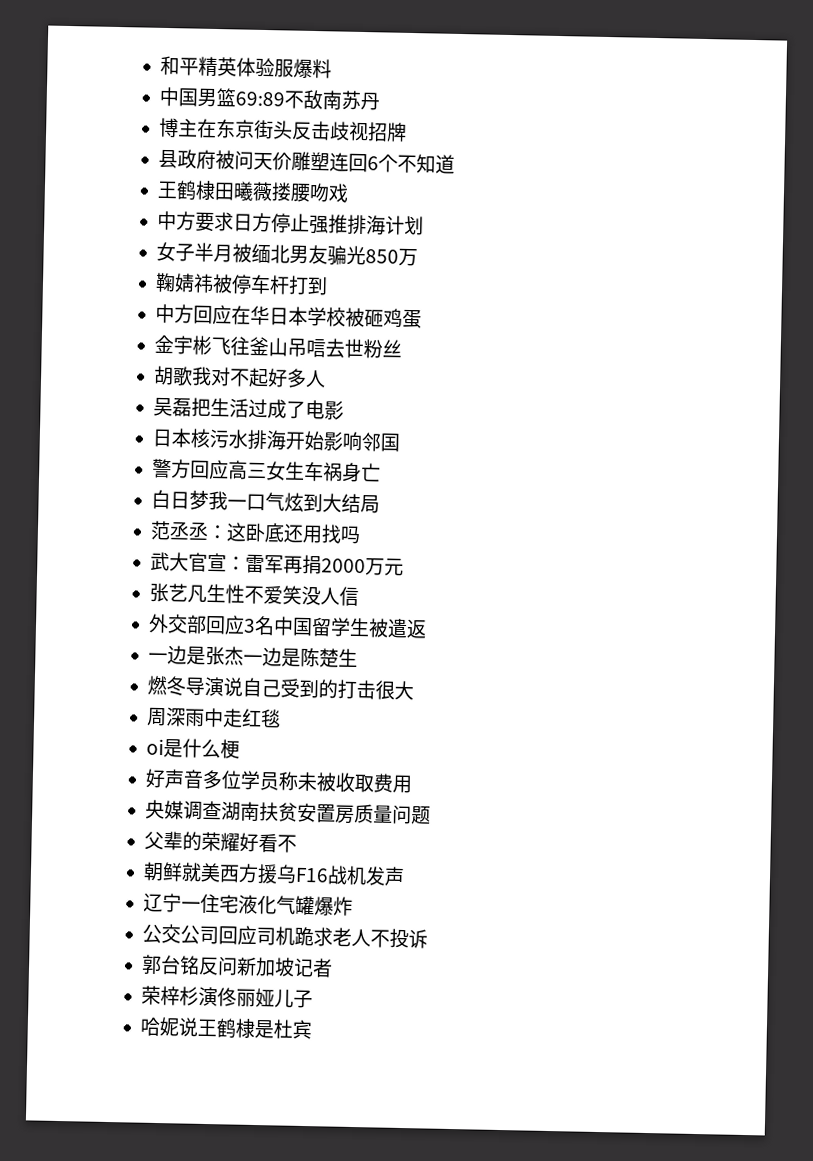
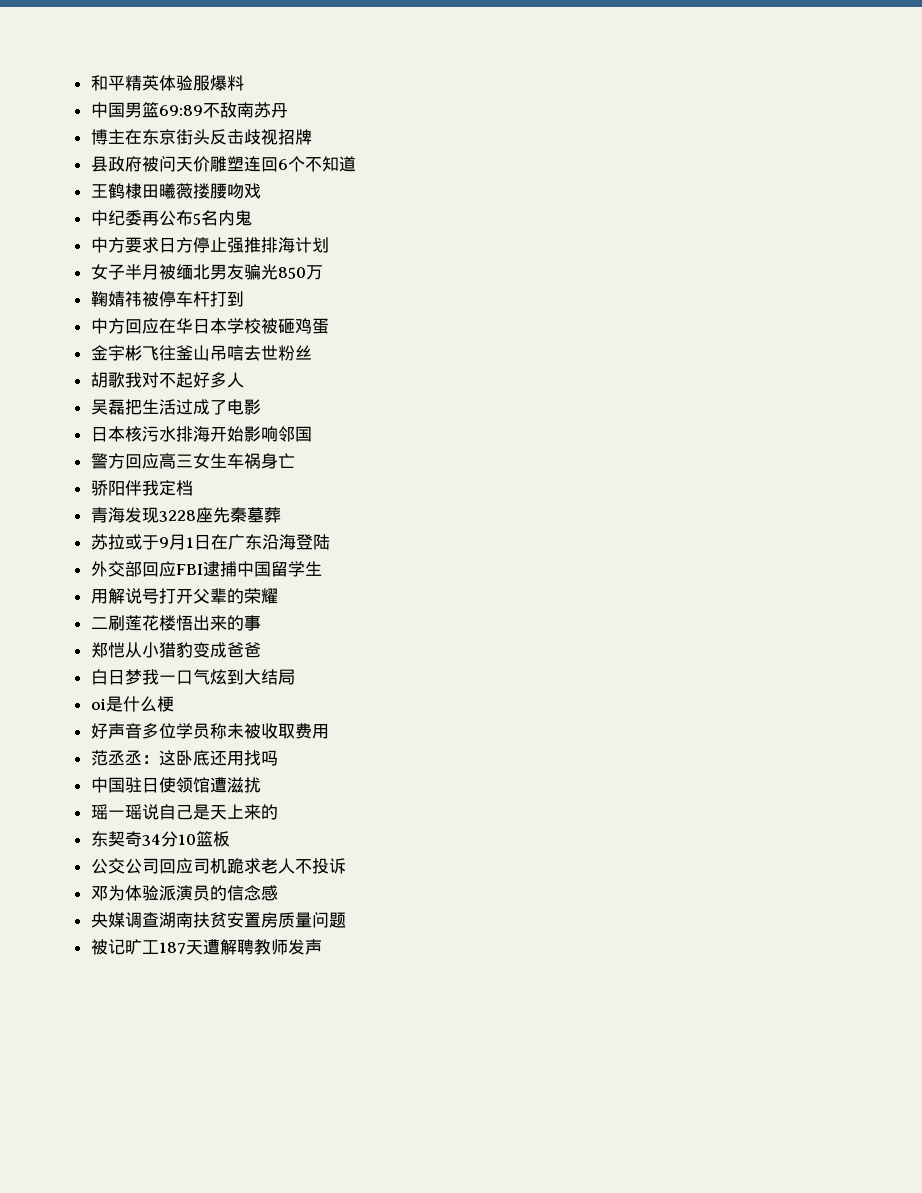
(349, 193) none -> [90,210,252,226] // 中纪委再公布5名内鬼
(381, 472) none -> [90,480,193,496] [90,507,281,523] [90,534,330,550] [90,561,322,577] [90,588,278,604] [90,615,261,631] [90,642,261,658] // 骄阳伴我定档 // 青海发现3228座先秦墓葬 // 苏拉或于9月1日在广东沿海登陆 // 外交部回应FBI逮捕中国留学生 // 用解说号打开父辈的荣耀 // 二刷莲花楼悟出来的事 // 郑恺从小猎豹变成爸爸
[149,520,361,545] [149,551,404,576] [148,582,359,607] [147,613,427,639] [147,645,358,668] [146,675,414,701] [145,707,281,728] // 范丞丞：这卧底还用找吗 // 武大官宣：雷军再捐2000万元 // 张艺凡生性不爱笑没人信 // 外交部回应3名中国留学生被遣返 // 一边是张杰一边是陈楚生 // 燃冬导演说自己受到的打击很大 // 周深雨中走红毯 -> (295, 677) none
[144,799,431,825] [143,831,297,853] [142,861,405,887] [142,892,353,917] 央媒调查湖南扶贫安置房质量问题 // 父辈的荣耀好看不 // 朝鲜就美西方援乌F16战机发声 // 辽宁一住宅液化气罐爆炸 -> [90,750,278,766] [90,777,261,793] [90,804,278,820] [90,831,230,847] 范丞丞：这卧底还用找吗 // 中国驻日使领馆遭滋扰 // 瑶一瑶说自己是天上来的 // 东契奇34分10篮板
[140,954,333,978] [140,985,313,1009] [139,1016,313,1040] 郭台铭反问新加坡记者 // 荣梓杉演佟丽娅儿子 // 哈妮说王鹤棣是杜宾 -> [90,885,278,901] [90,912,346,928] [90,939,322,955] 邓为体验派演员的信念感 // 央媒调查湖南扶贫安置房质量问题 // 被记旷工187天遭解聘教师发声

